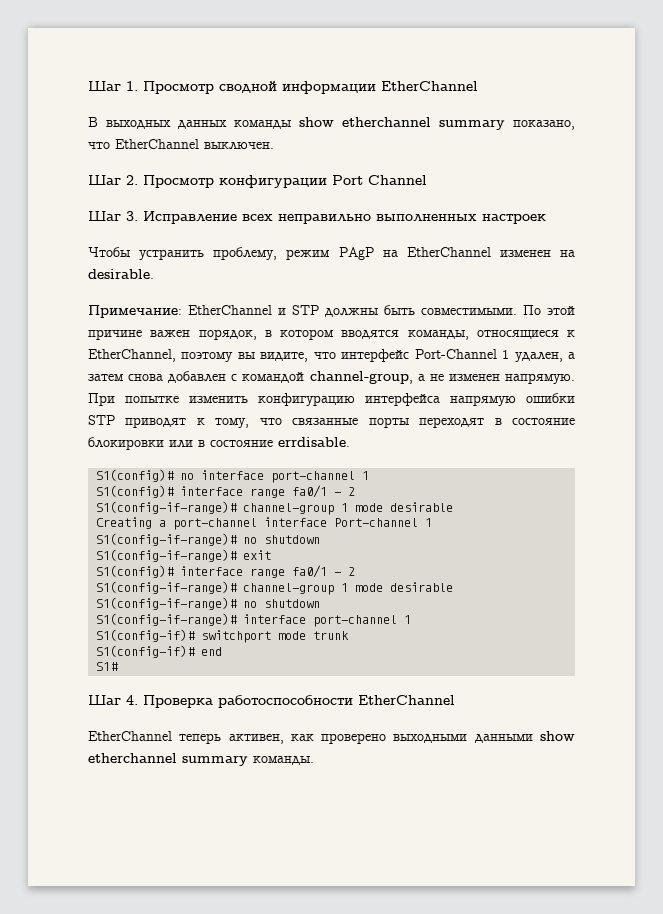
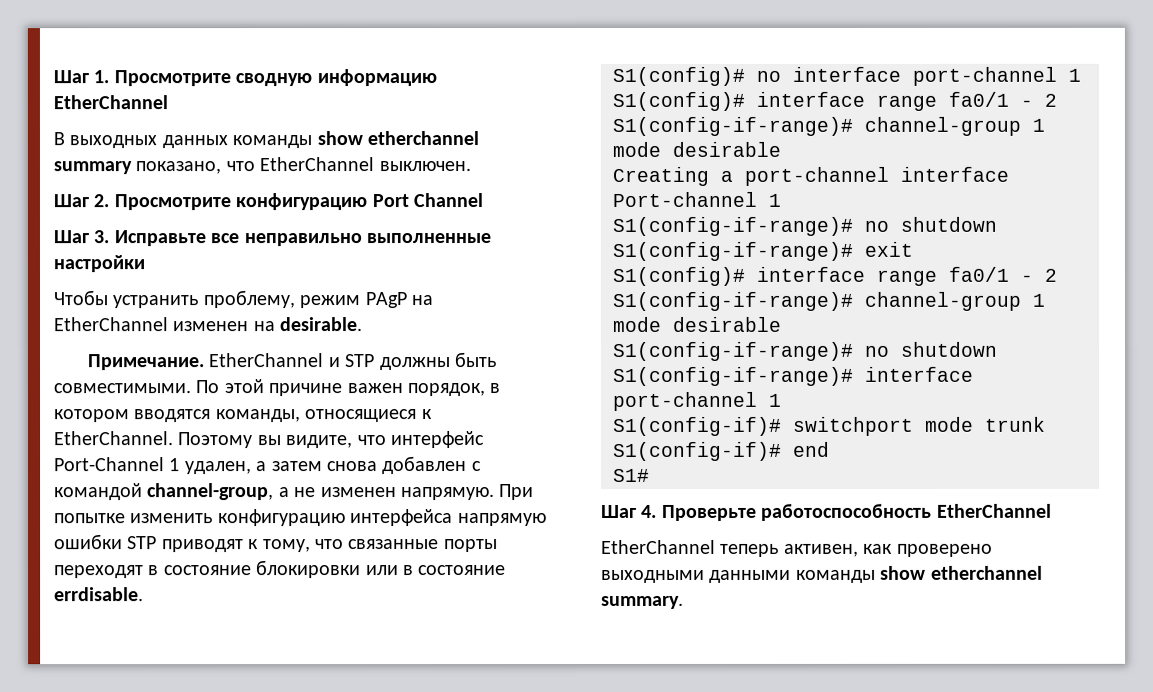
[143,81,376,94] Просмотр сводной информации -> [113,69,437,87] Просмотрите сводную информацию
[143,175,327,188] Просмотр конфигурации -> [113,193,368,211] Просмотрите конфигурацию
[143,211,546,224] Исправление всех неправильно выполненных настроек -> [113,230,491,247] [53,255,145,273] Исправьте все неправильно выполненные настройки
[88,305,182,318] Примечание: -> [88,354,206,371] Примечание.
[88,349,234,362] EtherChannel, поэтому -> [54,431,254,449] EtherChannel. Поэтому
[143,695,353,708] Проверка работоспособности -> [661,503,933,521] Проверьте работоспособность
[540,731,575,741] [88,753,314,766] show etherchannel summary команды. -> [795,565,1043,583] [601,595,684,609] команды show etherchannel summary.

